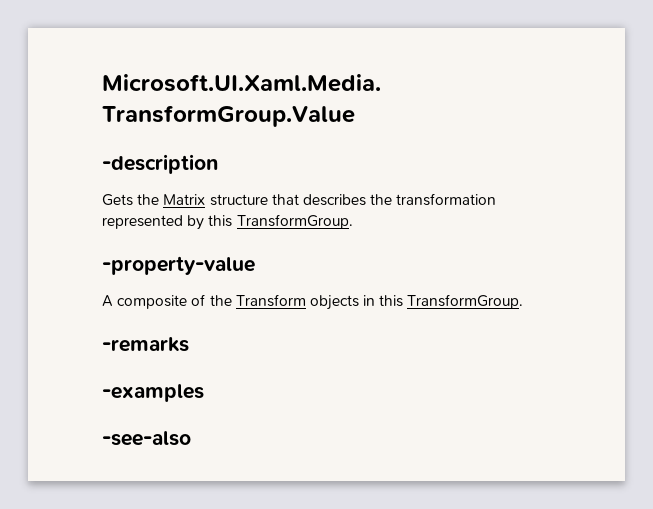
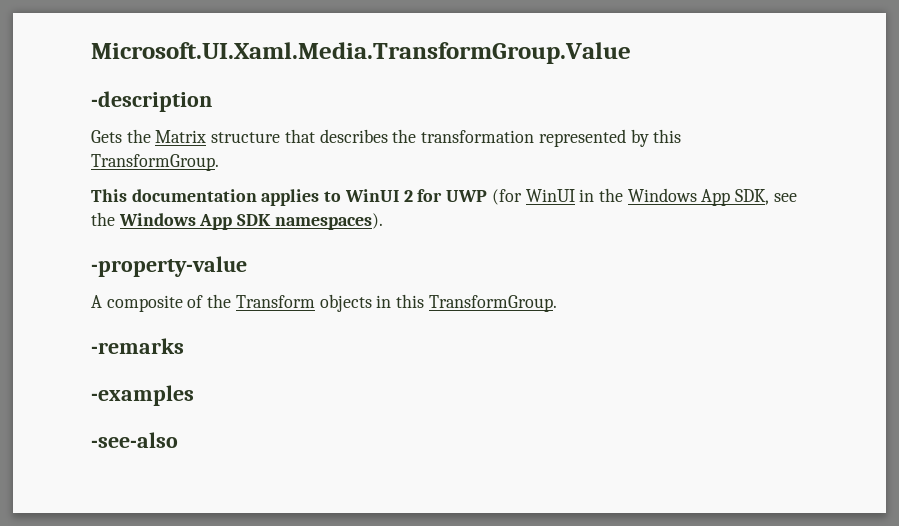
(353, 221) none -> [91,188,797,206] [91,212,383,230] // This documentation applies to WinUI 2 for UWP (for WinUI in the Windows App SDK, see the Windows App SDK namespaces).

